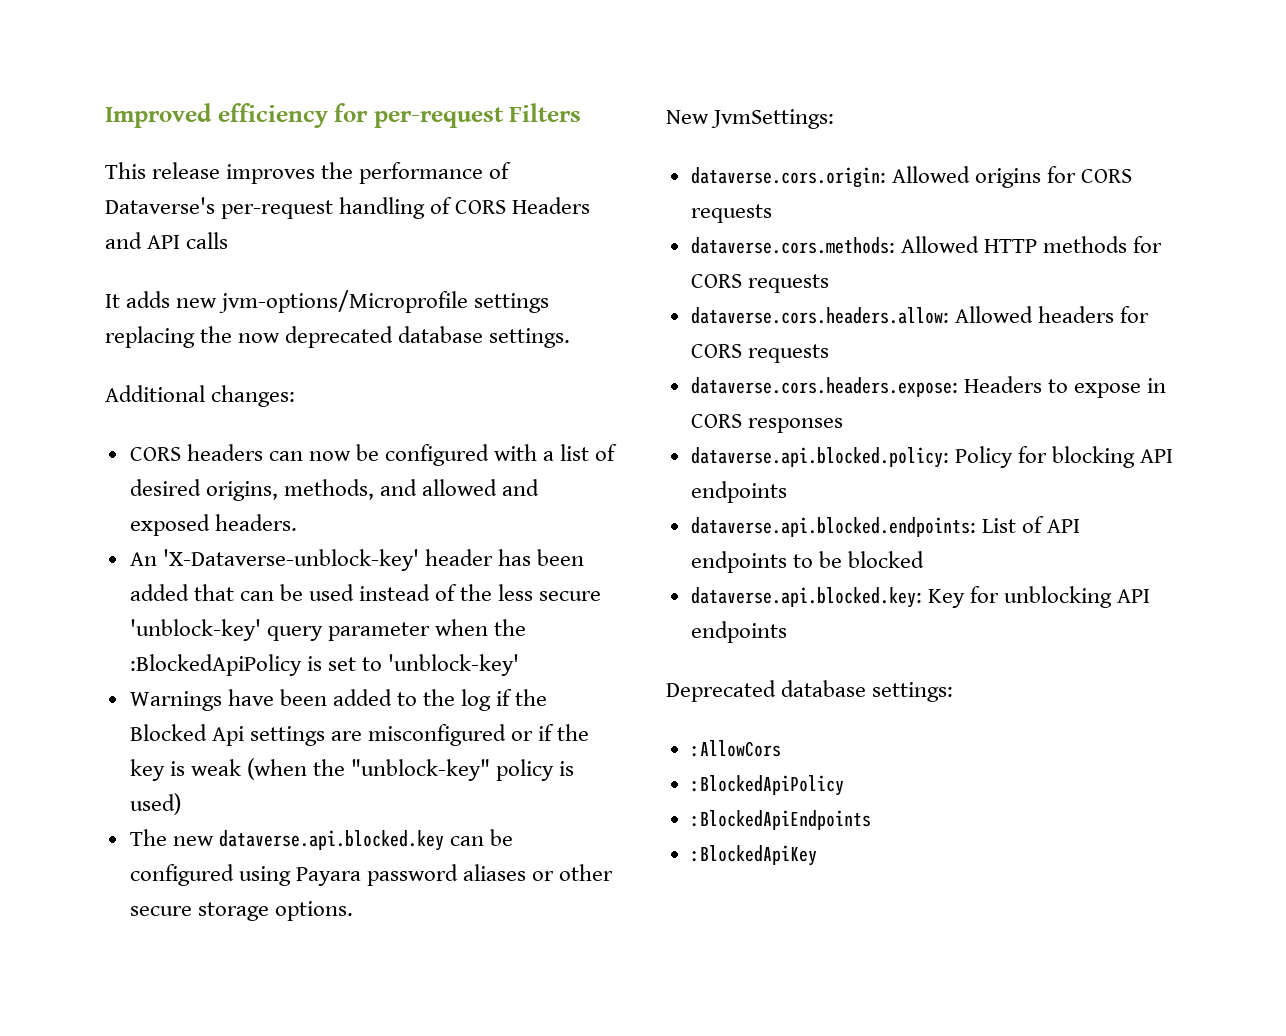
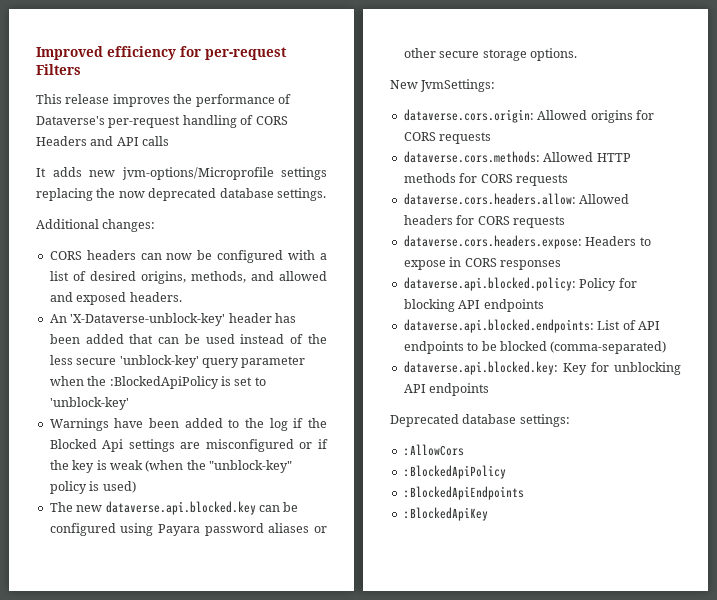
(924, 559) none -> [550,341,667,354] (comma-separated)

